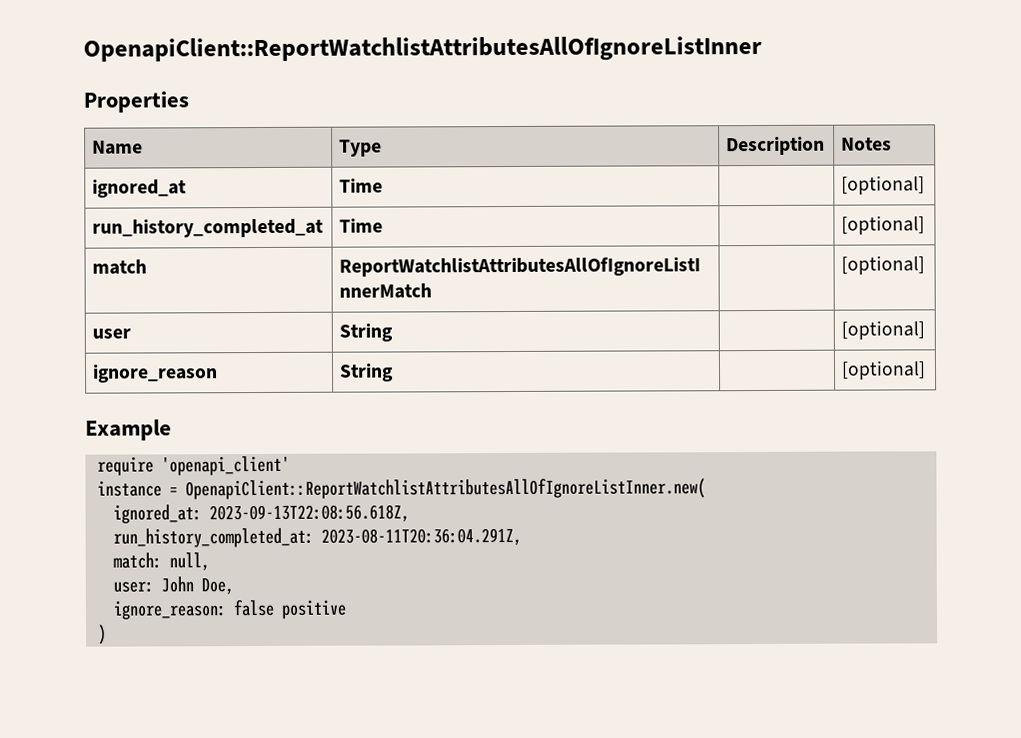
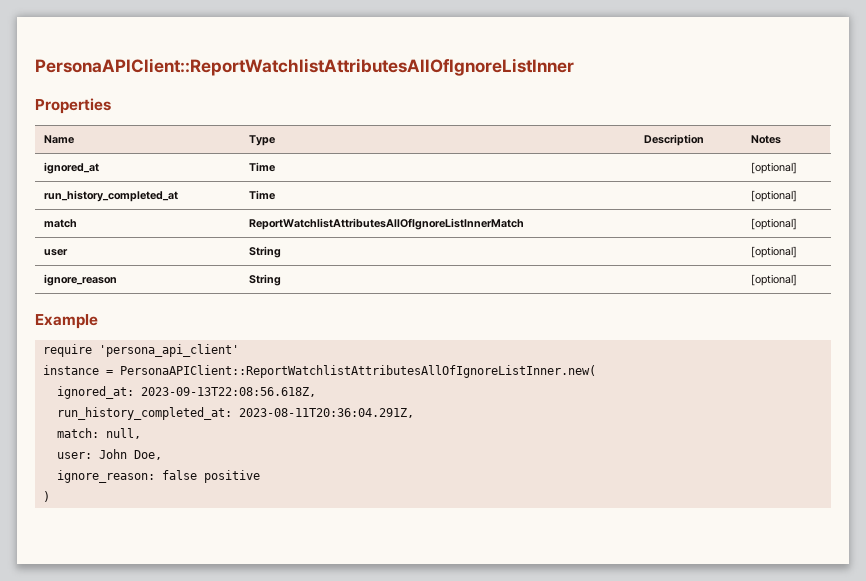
[83,35,762,63] OpenapiClient::ReportWatchlistAttributesAllOfIgnoreListInner -> [35,58,574,76] PersonaAPIClient::ReportWatchlistAttributesAllOfIgnoreListInner
[160,455,290,476] 'openapi_client' -> [98,344,239,357] 'persona_api_client'
[184,478,706,501] OpenapiClient::ReportWatchlistAttributesAllOfIgnoreListInner.new( -> [119,365,596,378] PersonaAPIClient::ReportWatchlistAttributesAllOfIgnoreListInner.new(

